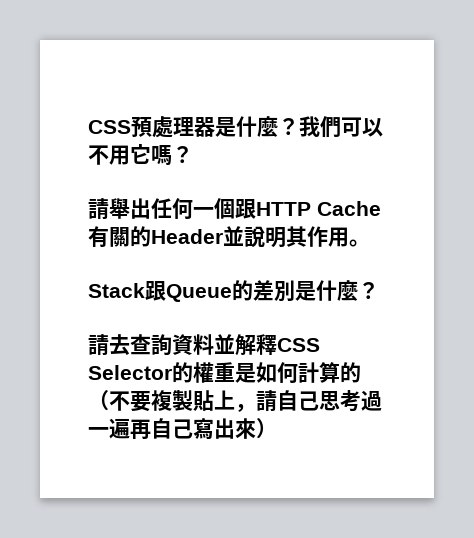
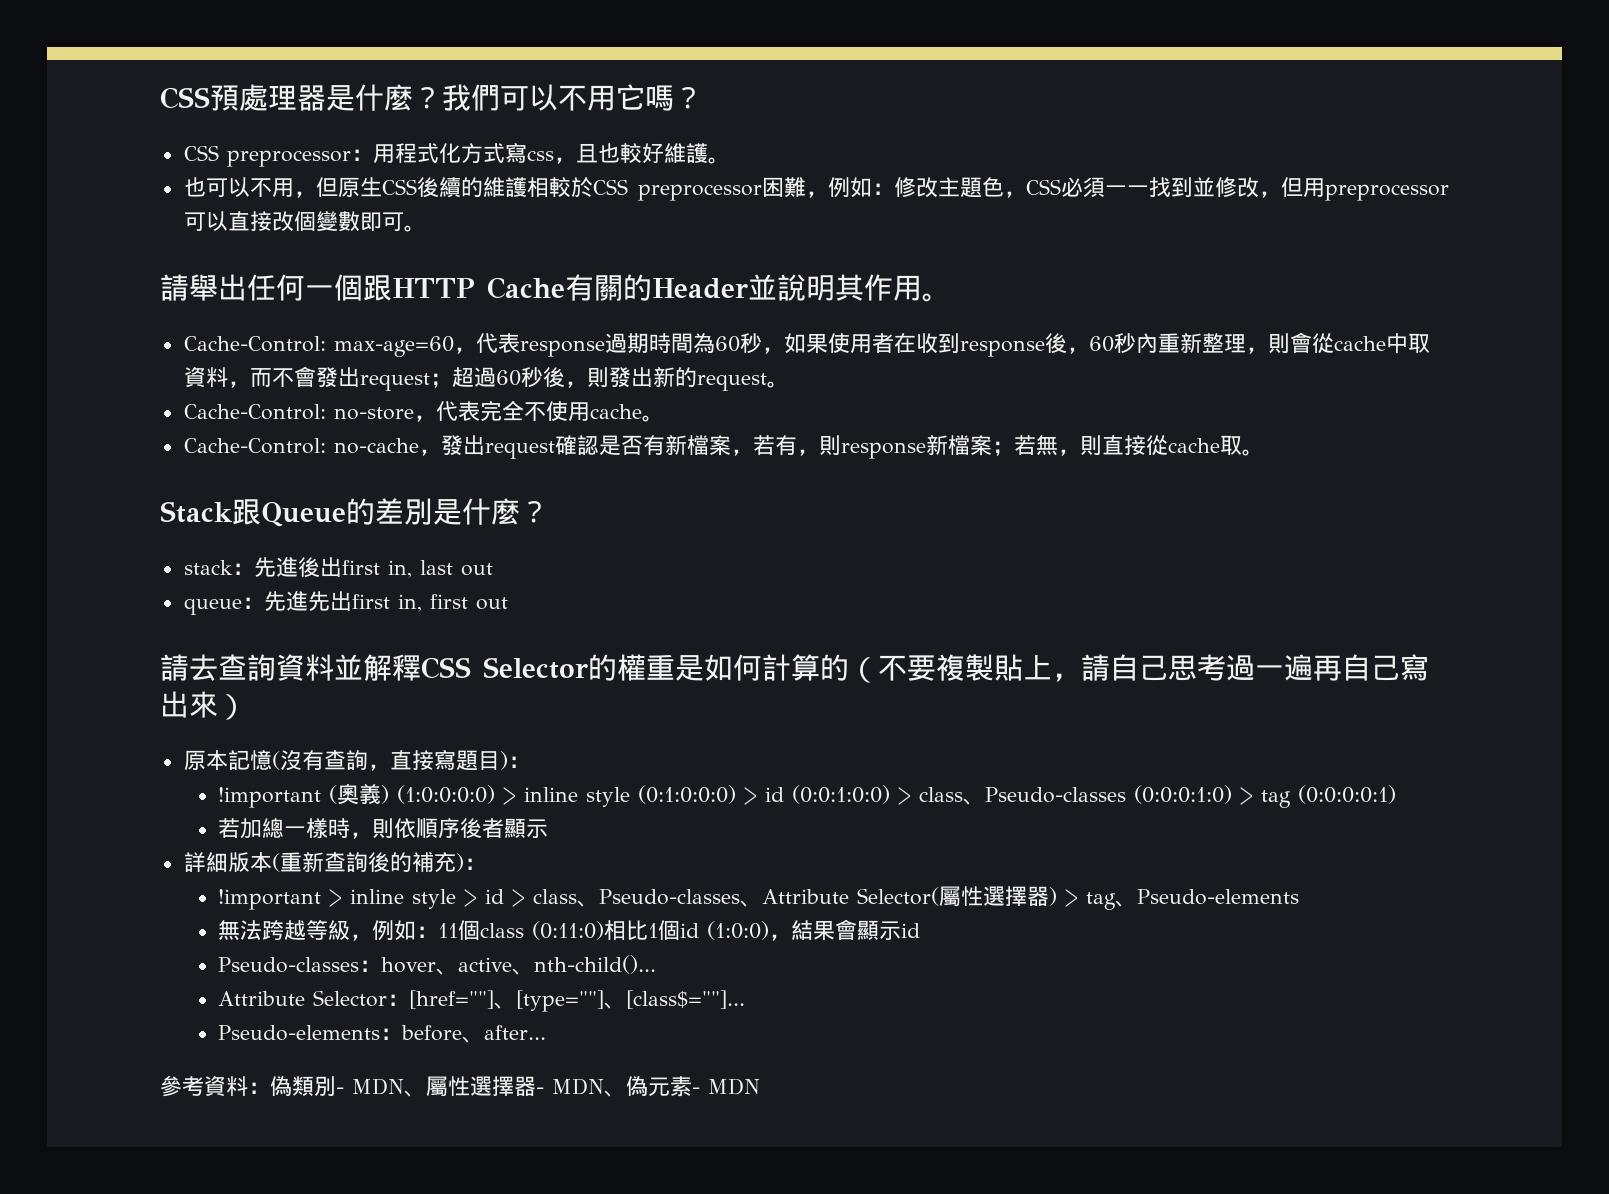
(193, 154) none -> [183,143,730,167] [183,177,1449,201] [183,210,426,232] // CSS preprocessor：用程式化方式寫css，且也較好維護。 // 也可以不用，但原生CSS後續的維護相較於CSS preprocessor困難，例如：修改主題色，CSS必須一一找到並修改，但用preprocessor可以直接改個變數即可。
(370, 243) none -> [183,332,1430,357] [183,366,789,391] [183,400,664,422] [183,435,1264,459] // Cache-Control: max-age=60，代表response過期時間為60秒，如果使用者在收到response後，60秒內重新整理，則會從cache中取資料，而不會發出request；超過60秒後，則發出新的request。 // Cache-Control: no-store，代表完全不使用cache。 // Cache-Control: no-cache，發出request確認是否有新檔案，若有，則response新檔案；若無，則直接從cache取。
(379, 290) none -> [183,556,493,578] [183,590,508,615] // stack：先進後出first in, last out // queue：先進先出first in, first out
(277, 428) none -> [183,750,530,771] [217,783,1396,808] [217,818,548,839] [183,851,486,873] [217,886,1299,910] [217,919,920,941] [217,955,656,975] [217,990,745,1012] [217,1025,546,1043] [160,1075,760,1097] // 原本記憶(沒有查詢，直接寫題目)： // !important (奧義) (1:0:0:0:0) > inline style (0:1:0:0:0) > id (0:0:1:0:0) > class、Pseudo-classes (0:0:0:1:0) > tag (0:0:0:0:1) // 若加總一樣時，則依順序後者顯示 // 詳細版本(重新查詢後的補充)： // !important > inline style > id > class、Pseudo-classes、Attribute Selector(屬性選擇器) > tag、Pseudo-elements // 無法跨越等級，例如：11個class (0:11:0)相比1個id (1:0:0)，結果會顯示id // Pseudo-classes：hover、active、nth-child()... // Attribute Selector：[href=""]、[type=""]、[class$=""]... // Pseudo-elements：before、after... // 參考資料：偽類別- MDN、屬性選擇器- MDN、偽元素- MDN

